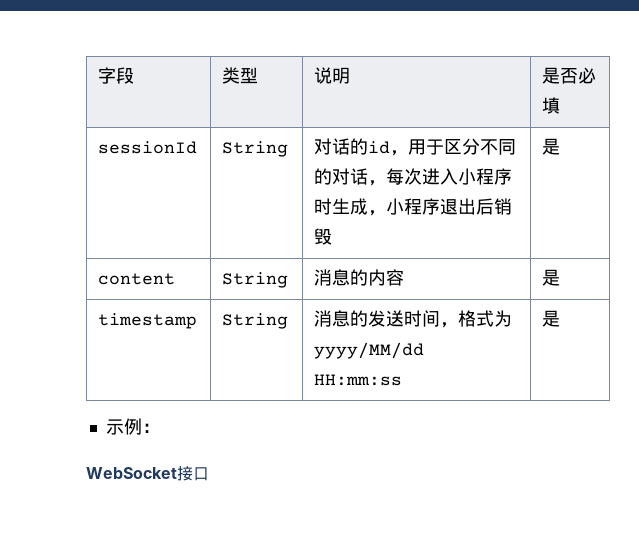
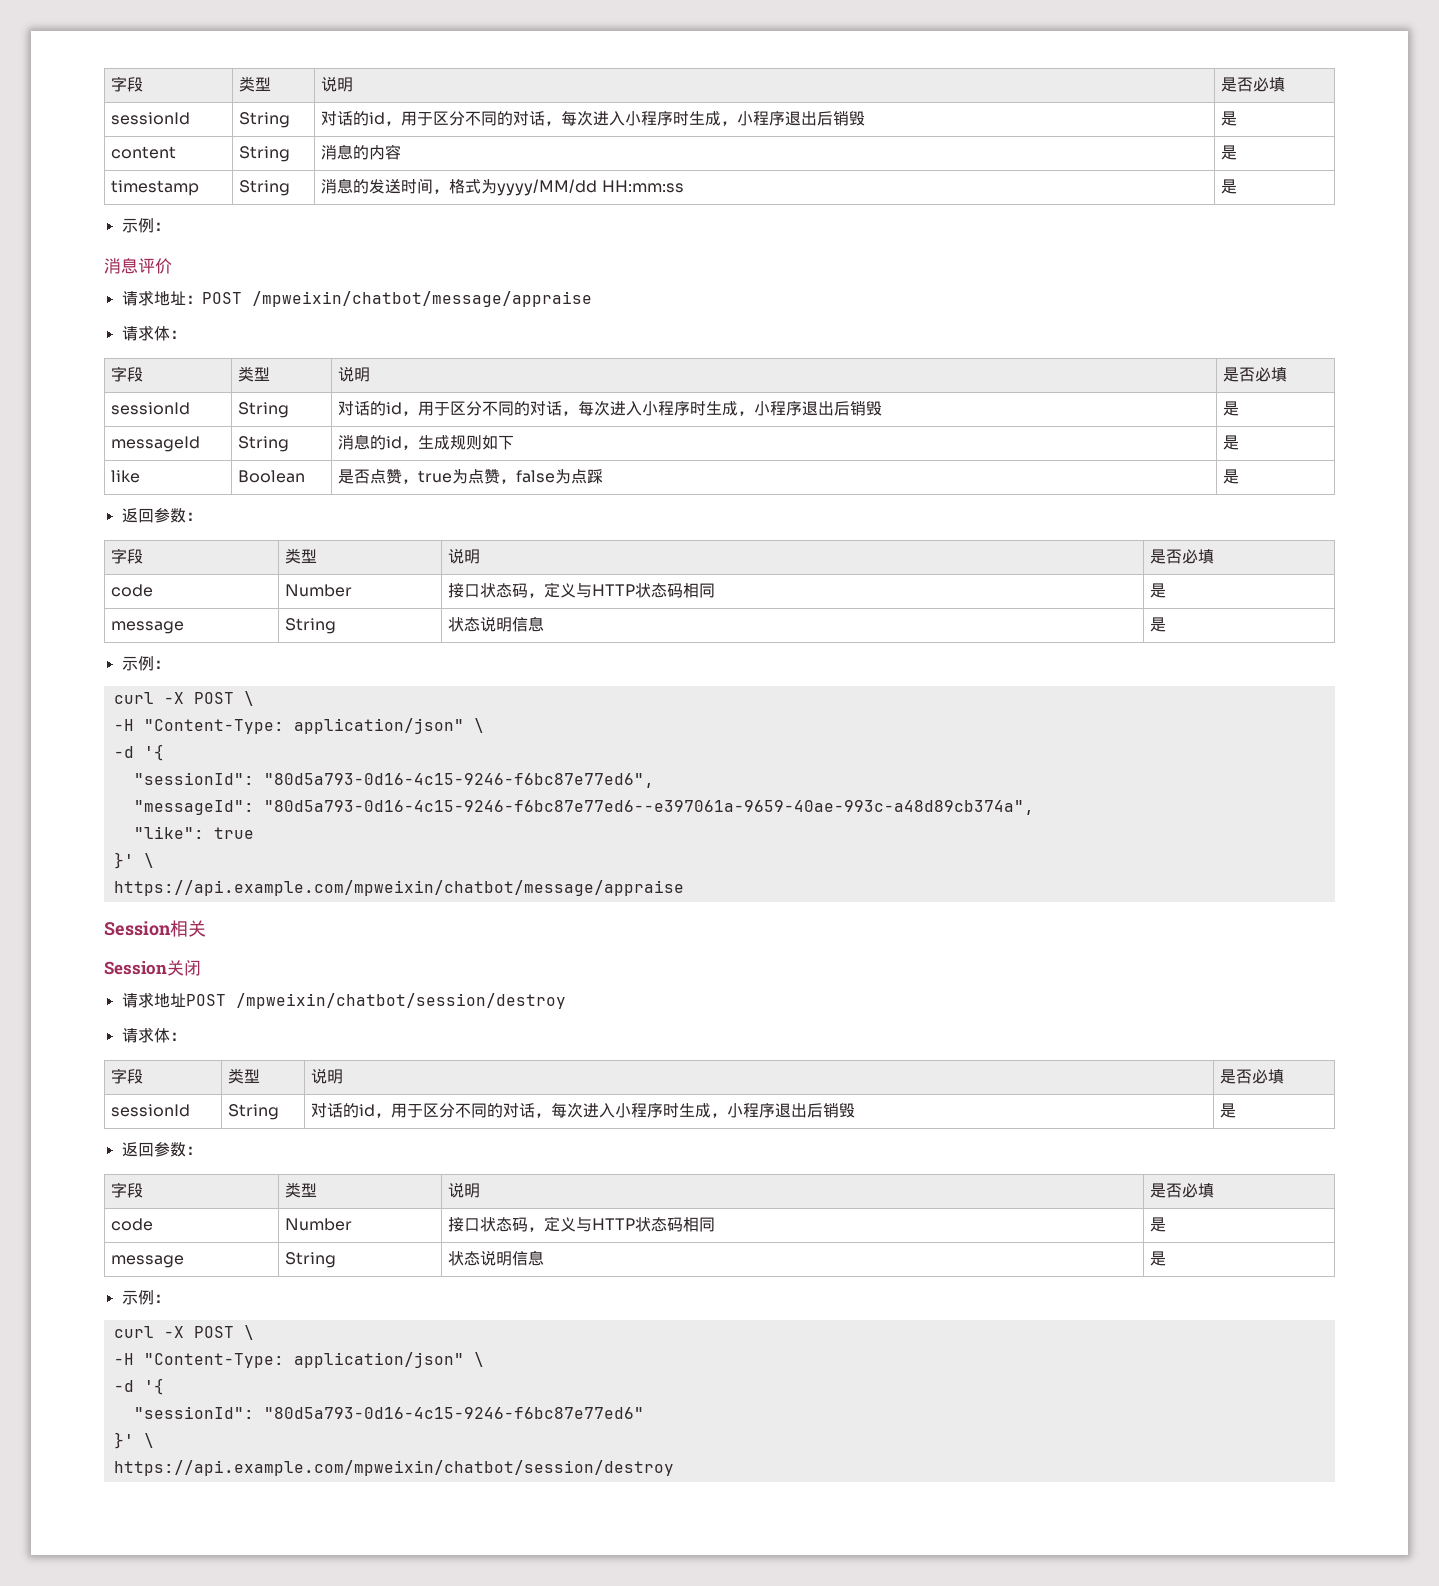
[86,466,209,481] WebSocket接口 -> [104,258,172,274] [121,290,592,307] [121,325,186,341] [111,366,144,382] [238,366,271,382] [338,366,371,382] [1223,367,1288,382] [111,402,191,415] [238,402,290,418] [338,400,883,416] [1223,401,1240,416] [111,436,201,452] [238,436,290,452] [338,434,515,450] [1223,435,1240,450] [111,470,141,483] [238,470,306,483] [338,468,604,484] [1223,469,1240,484] [121,508,202,523] [111,548,144,564] [285,548,318,564] [448,548,481,564] [1150,549,1215,564] [111,584,154,597] [285,584,353,597] [448,582,716,598] [1150,583,1167,598] [111,621,185,634] [285,618,337,634] [448,616,545,632] [1150,617,1167,632] [121,656,170,671] [113,691,254,706] [113,718,484,734] [113,744,164,761] [133,772,654,788] [133,800,1034,815] [133,826,254,839] [113,852,154,869] [113,880,684,896] [104,920,206,937] [104,960,201,976] [121,992,566,1009] [121,1027,186,1043] [111,1068,144,1084] [228,1068,261,1084] [311,1068,344,1084] [1220,1069,1285,1084] [111,1104,191,1117] [228,1104,280,1120] [311,1102,856,1118] [1220,1103,1237,1118] [121,1142,202,1157] [111,1182,144,1198] [285,1182,318,1198] [448,1182,481,1198] [1150,1183,1215,1198] [111,1218,154,1231] [285,1218,353,1231] [448,1216,716,1232] [1150,1217,1167,1232] [111,1255,185,1268] [285,1252,337,1268] [448,1250,545,1266] [1150,1251,1167,1266] [121,1290,170,1305] [113,1325,254,1340] [113,1352,484,1368] [113,1378,164,1395] [133,1406,644,1419] [113,1432,154,1449] [113,1460,674,1476] 消息评价 // 请求地址：POST /mpweixin/chatbot/message/appraise // 请求体： // 字段 | 类型 | 说明 | 是否必填 // sessionId | String | 对话的id，用于区分不同的对话，每次进入小程序时生成，小程序退出后销毁 | 是 // messageId | String | 消息的id，生成规则如下 | 是 // like | Boolean | 是否点赞，true为点赞，false为点踩 | 是 // 返回参数： // 字段 | 类型 | 说明 | 是否必填 // code | Number | 接口状态码，定义与HTTP状态码相同 | 是 // message | String | 状态说明信息 | 是 // 示例： // curl -X POST \ // -H "Content-Type: application/json" \ // -d '{ // "sessionId": "80d5a793-0d16-4c15-9246-f6bc87e77ed6", // "messageId": "80d5a793-0d16-4c15-9246-f6bc87e77ed6--e397061a-9659-40ae-993c-a48d89cb374a", // "like": true // }' \ // https://api.example.com/mpweixin/chatbot/message/appraise // Session相关 // Session关闭 // 请求地址POST /mpweixin/chatbot/session/destroy // 请求体： // 字段 | 类型 | 说明 | 是否必填 // sessionId | String | 对话的id，用于区分不同的对话，每次进入小程序时生成，小程序退出后销毁 | 是 // 返回参数： // 字段 | 类型 | 说明 | 是否必填 // code | Number | 接口状态码，定义与HTTP状态码相同 | 是 // message | String | 状态说明信息 | 是 // 示例： // curl -X POST \ // -H "Content-Type: application/json" \ // -d '{ // "sessionId": "80d5a793-0d16-4c15-9246-f6bc87e77ed6" // }' \ // https://api.example.com/mpweixin/chatbot/session/destroy

